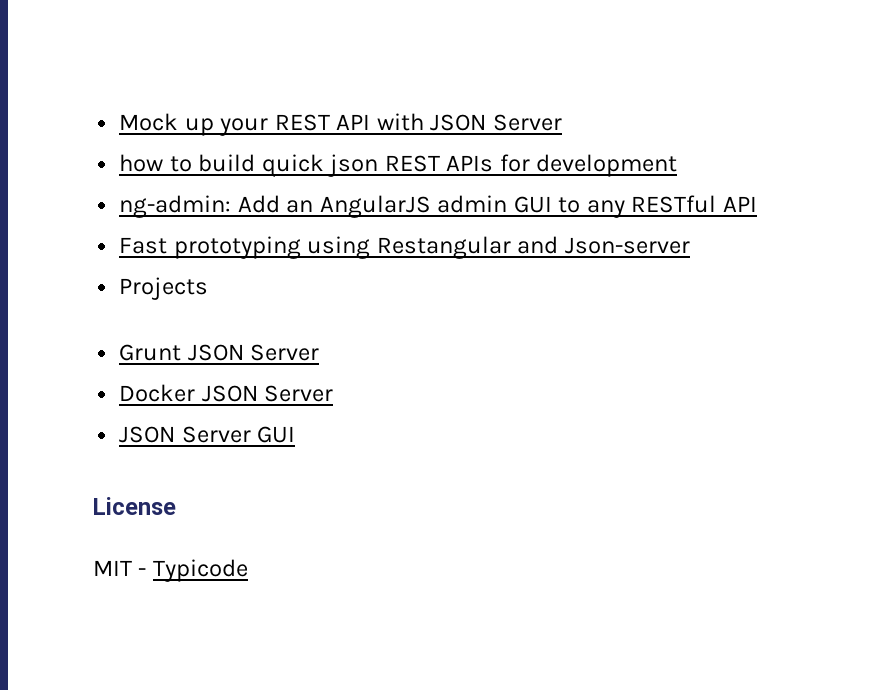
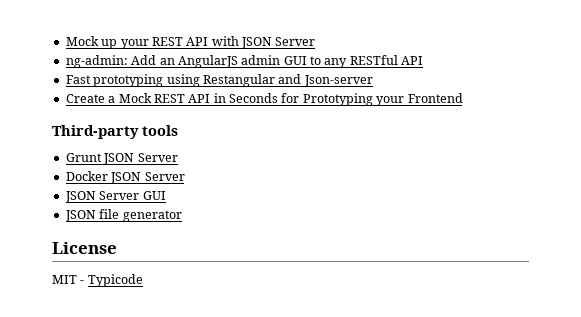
[119,154,678,177] // how to build quick json REST APIs for development -> (316, 41) none
[119,277,209,300] Projects -> [65,93,463,106] [52,125,178,139] Create a Mock REST API in Seconds for Prototyping your Frontend // Third-party tools
(296, 434) none -> [64,209,182,222] // JSON file generator

